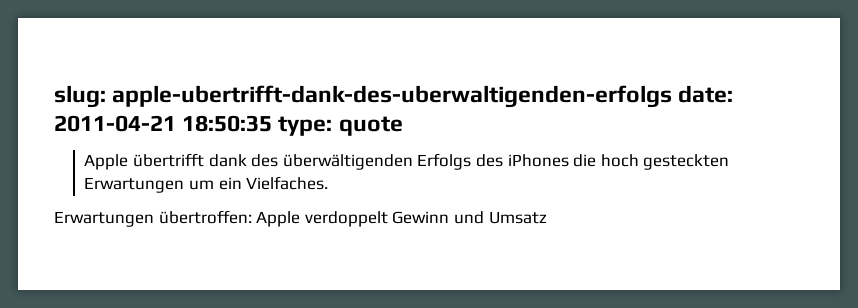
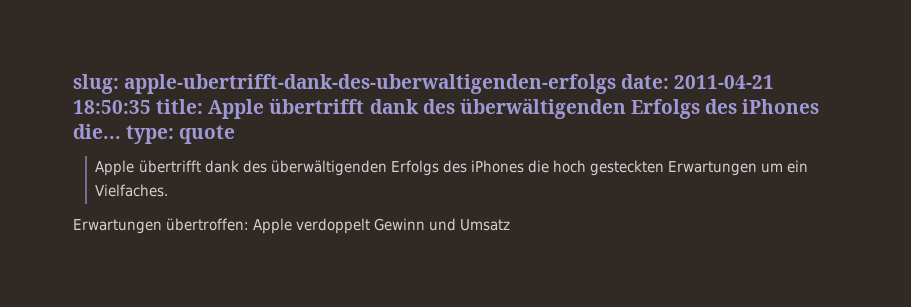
(273, 123) none -> [156,98,820,119] [73,124,121,139] title: Apple übertrifft dank des überwältigenden Erfolgs des iPhones die...

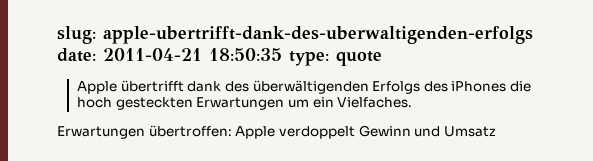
[156,98,820,119] [73,124,121,139] title: Apple übertrifft dank des überwältigenden Erfolgs des iPhones die... -> (282, 54) none

